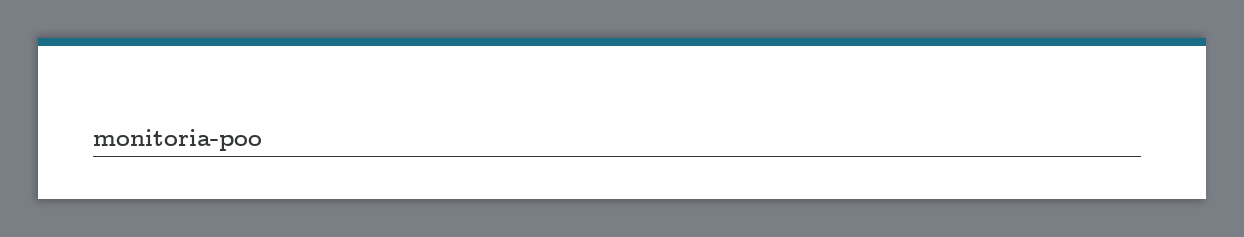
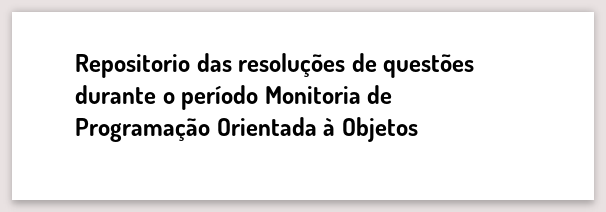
[93,129,262,151] monitoria-poo -> [75,53,475,78] [75,85,393,110] [75,117,418,142] Repositorio das resoluções de questões durante o período Monitoria de Programação Orientada à Objetos

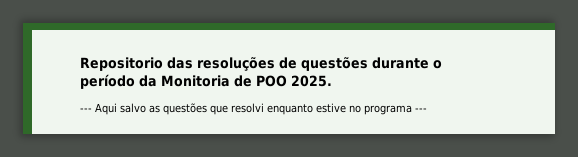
(259, 97) none -> [139,75,157,87] da
[75,117,418,142] Programação Orientada à Objetos -> [256,75,332,87] [80,103,427,115] POO 2025. // --- Aqui salvo as questões que resolvi enquanto estive no programa ---

